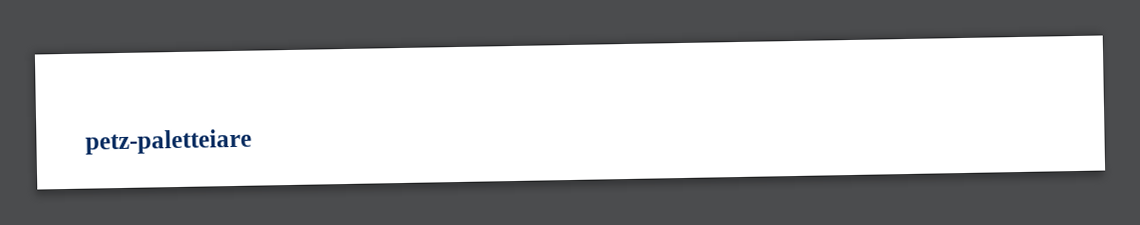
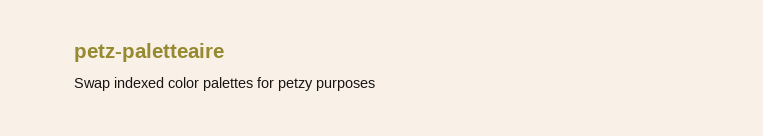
[85,128,252,155] petz-paletteiare -> [74,43,224,62] [74,77,375,91] petz-paletteaire // Swap indexed color palettes for petzy purposes

